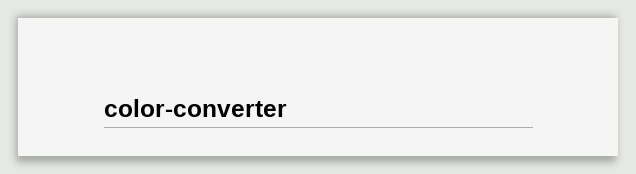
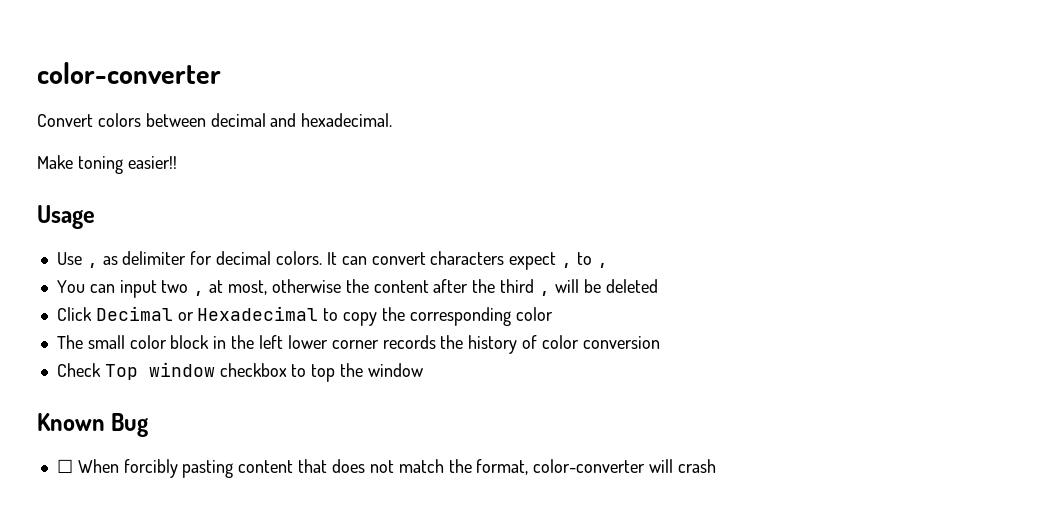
[104,99,287,117] color-converter -> [37,62,221,84] [37,113,393,127] [37,155,177,174] [37,205,95,229] [56,251,608,270] [56,279,658,298] [56,306,553,326] [56,335,660,354] [56,362,423,382] [37,413,149,437] [56,459,716,478] color-converter // Convert colors between decimal and hexadecimal. // Make toning easier!! // Usage // Use , as delimiter for decimal colors. It can convert characters expect , to , // You can input two , at most, otherwise the content after the third , will be deleted // Click Decimal or Hexadecimal to copy the corresponding color // The small color block in the left lower corner records the history of color conversion // Check Top window checkbox to top the window // Known Bug // ☐ When forcibly pasting content that does not match the format, color-converter will crash

